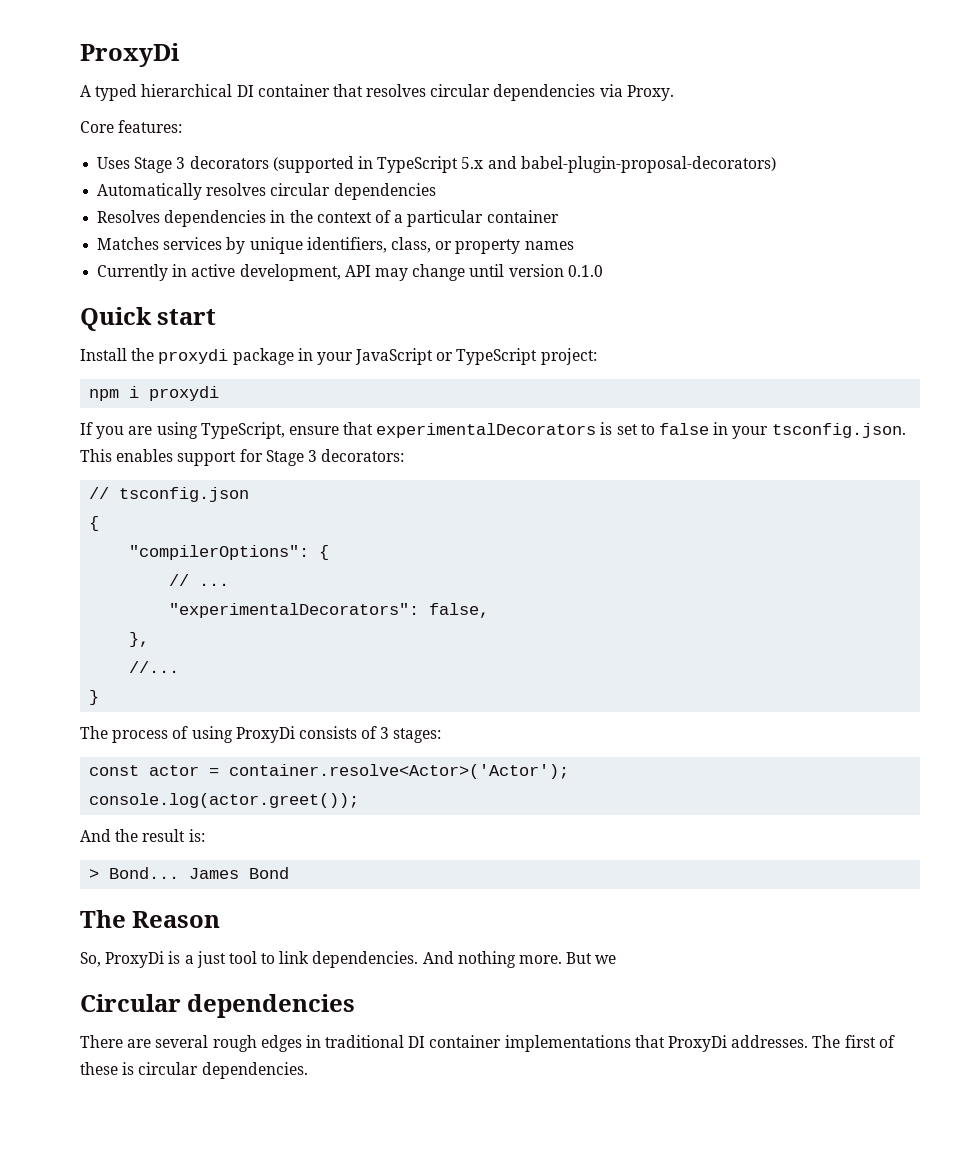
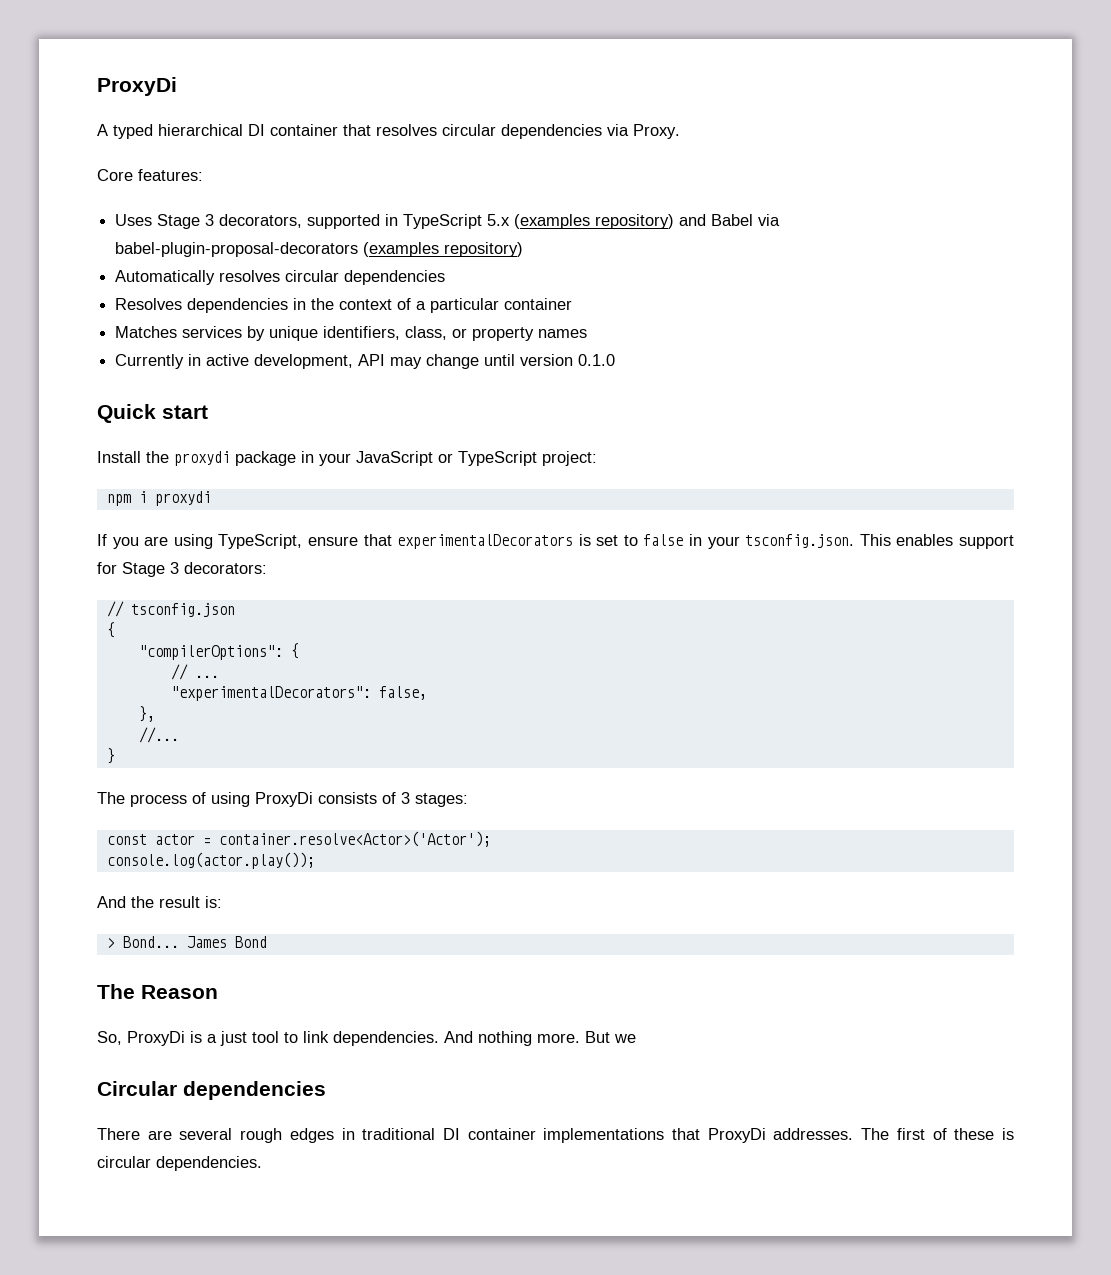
[189,156,354,173] decorators (supported -> [219,214,381,229] decorators, supported
[487,156,776,173] and babel-plugin-proposal-decorators) -> [514,214,781,229] [115,242,524,257] (examples repository) and Babel via babel-plugin-proposal-decorators (examples repository)
[89,793,360,808] console.log(actor.greet()); -> [106,852,315,869] console.log(actor.play());

